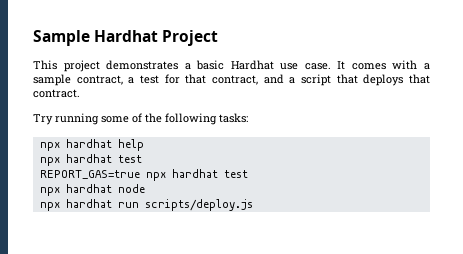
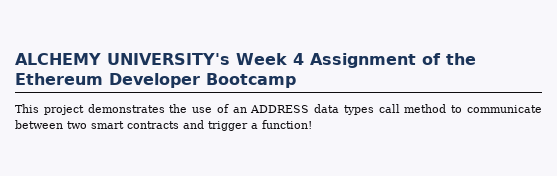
[33,30,219,46] [33,60,431,72] [33,74,431,86] [33,89,80,98] [33,113,248,125] [39,139,144,151] [39,154,142,166] [39,169,248,181] [39,184,145,196] [39,199,253,211] Sample Hardhat Project // This project demonstrates a basic Hardhat use case. It comes with a sample contract, a test for that contract, and a script that deploys that contract. // Try running some of the following tasks: // npx hardhat help // npx hardhat test // REPORT_GAS=true npx hardhat test // npx hardhat node // npx hardhat run scripts/deploy.js -> [15,53,476,68] [15,73,296,88] [15,104,542,115] [15,120,312,131] ALCHEMY UNIVERSITY's Week 4 Assignment of the Ethereum Developer Bootcamp // This project demonstrates the use of an ADDRESS data types call method to communicate between two smart contracts and trigger a function!

